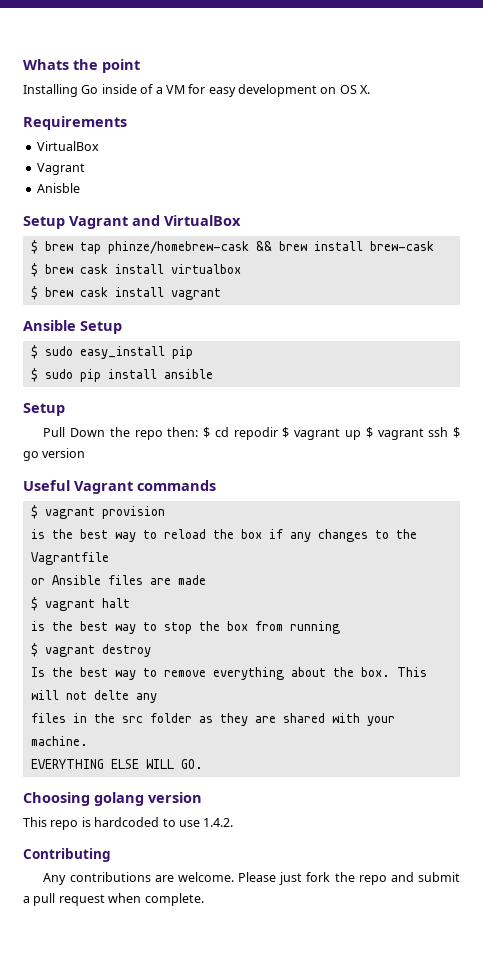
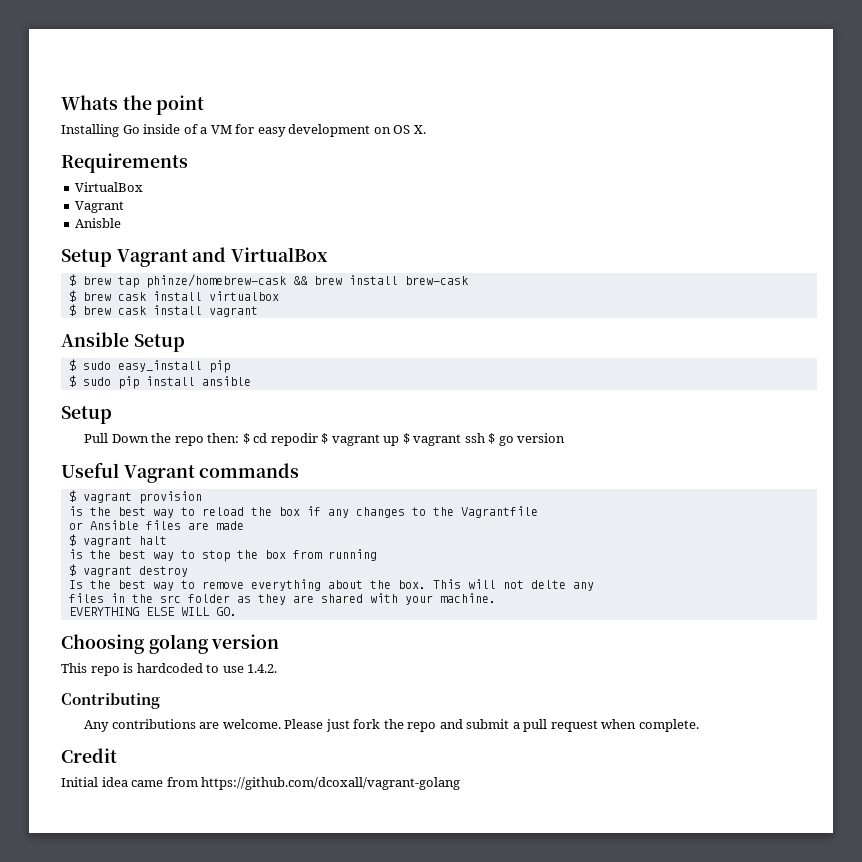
(204, 899) none -> [61,748,117,763] [61,777,461,790] // Credit // Initial idea came from https://github.com/dcoxall/vagrant-golang

